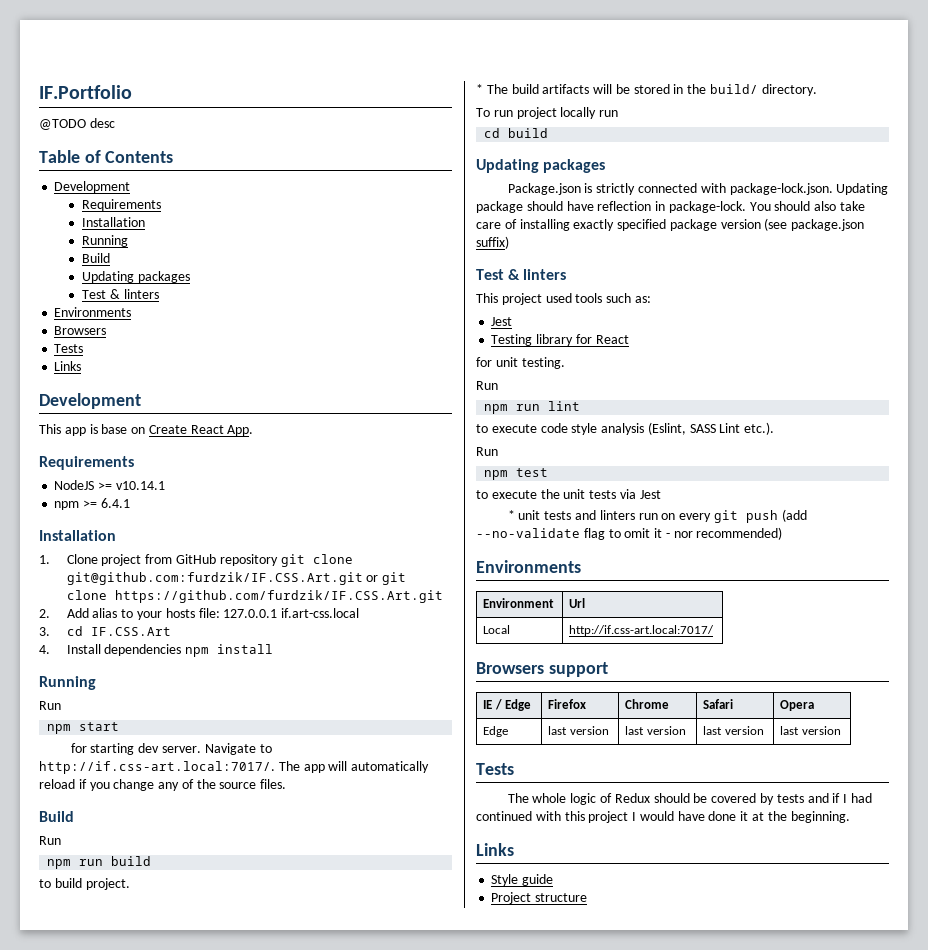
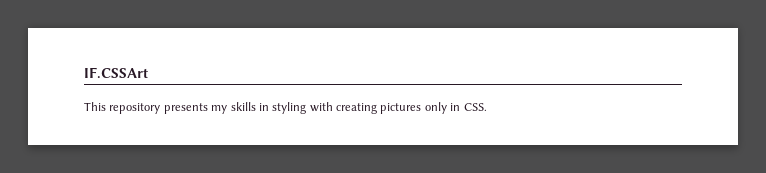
[39,85,132,99] [39,118,115,130] [39,150,174,163] [54,181,131,193] [82,199,162,211] [82,217,146,227] [82,235,129,247] [82,253,111,263] [82,271,190,283] [82,289,159,299] [54,307,132,317] [54,326,107,335] [54,344,84,353] [54,361,82,371] [39,393,141,409] [39,424,254,436] [39,456,134,470] [54,480,165,490] [54,498,130,510] [39,530,116,541] [39,554,353,567] [66,572,407,585] [66,590,443,603] [39,608,360,620] [39,626,171,636] [39,644,274,657] [39,676,96,690] [39,701,61,710] [47,722,120,734] [70,743,272,755] [39,761,430,774] [39,779,287,791] [39,811,74,822] [39,836,61,845] [47,856,152,869] [39,878,130,890] [476,84,817,96] [476,107,619,119] [484,128,549,138] [476,159,606,173] [507,183,889,195] [476,201,866,213] [476,218,865,231] [476,236,509,249] [476,269,567,280] [476,293,651,305] [491,317,513,326] [491,334,629,346] [476,357,565,369] [476,381,498,390] [484,401,581,414] [476,422,775,435] [476,447,498,456] [484,468,549,480] [476,489,661,499] [507,509,807,523] [476,527,783,540] [476,560,581,573] [483,598,555,608] [569,598,586,608] [483,625,511,634] [569,625,715,636] [476,662,608,677] [483,699,532,711] [548,699,587,709] [625,699,670,709] [703,699,734,709] [780,700,815,711] [483,726,509,737] [548,726,609,735] [625,726,686,735] [703,726,764,735] [780,726,841,735] [476,763,514,775] [507,793,872,805] [476,811,850,823] [476,843,514,856] [491,874,554,886] [491,892,588,904] IF.Portfolio // @TODO desc // Table of Contents // Development // Requirements // Installation // Running // Build // Updating packages // Test & linters // Environments // Browsers // Tests // Links // Development // This app is base on Create React App. // Requirements // NodeJS >= v10.14.1 // npm >= 6.4.1 // Installation // 1. Clone project from GitHub repository git clone git@github.com:furdzik/IF.CSS.Art.git or git clone https://github.com/furdzik/IF.CSS.Art.git // 2. Add alias to your hosts file: 127.0.0.1 if.art-css.local // 3. cd IF.CSS.Art // 4. Install dependencies npm install // Running // Run // npm start // for starting dev server. Navigate to http://if.css-art.local:7017/. The app will automatically reload if you change any of the source files. // Build // Run // npm run build // to build project. // * The build artifacts will be stored in the build/ directory. // To run project locally run // cd build // Updating packages // Package.json is strictly connected with package-lock.json. Updating package should have reflection in package-lock. You should also take care of installing exactly specified package version (see package.json suffix) // Test & linters // This project used tools such as: // Jest // Testing library for React // for unit testing. // Run // npm run lint // to execute code style analysis (Eslint, SASS Lint etc.). // Run // npm test // to execute the unit tests via Jest // * unit tests and linters run on every git push (add --no-validate flag to omit it - nor recommended) // Environments // Environment | Url // Local | http://if.css-art.local:7017/ // Browsers support // IE / Edge | Firefox | Chrome | Safari | Opera // Edge | last version | last version | last version | last version // Tests // The whole logic of Redux should be covered by tests and if I had continued with this project I would have done it at the beginning. // Links // Style guide // Project structure -> [84,67,148,79] [84,102,487,114] IF.CSSArt // This repository presents my skills in styling with creating pictures only in CSS.

